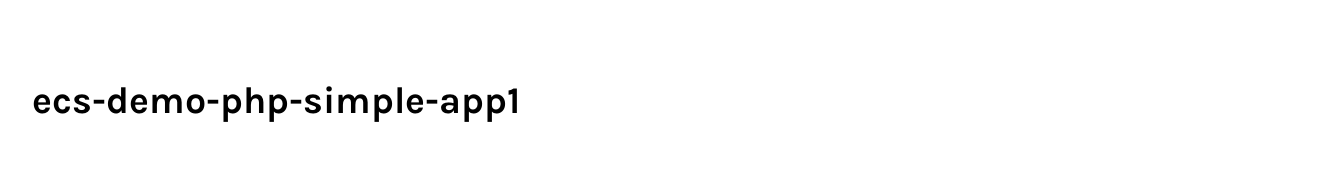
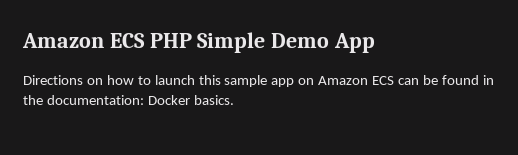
[32,86,520,122] ecs-demo-php-simple-app1 -> [22,32,376,53] [23,75,494,87] [23,95,234,105] Amazon ECS PHP Simple Demo App // Directions on how to launch this sample app on Amazon ECS can be found in the documentation: Docker basics.

